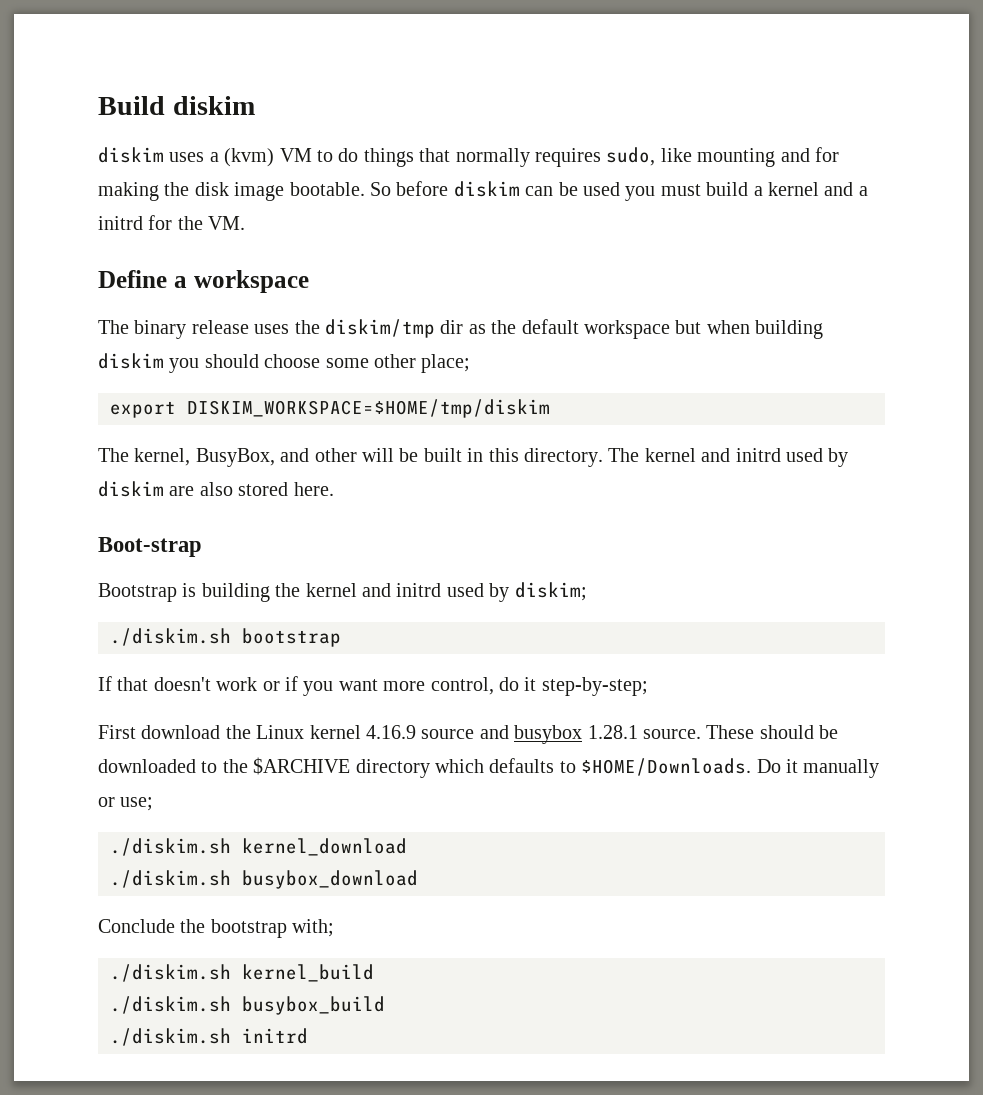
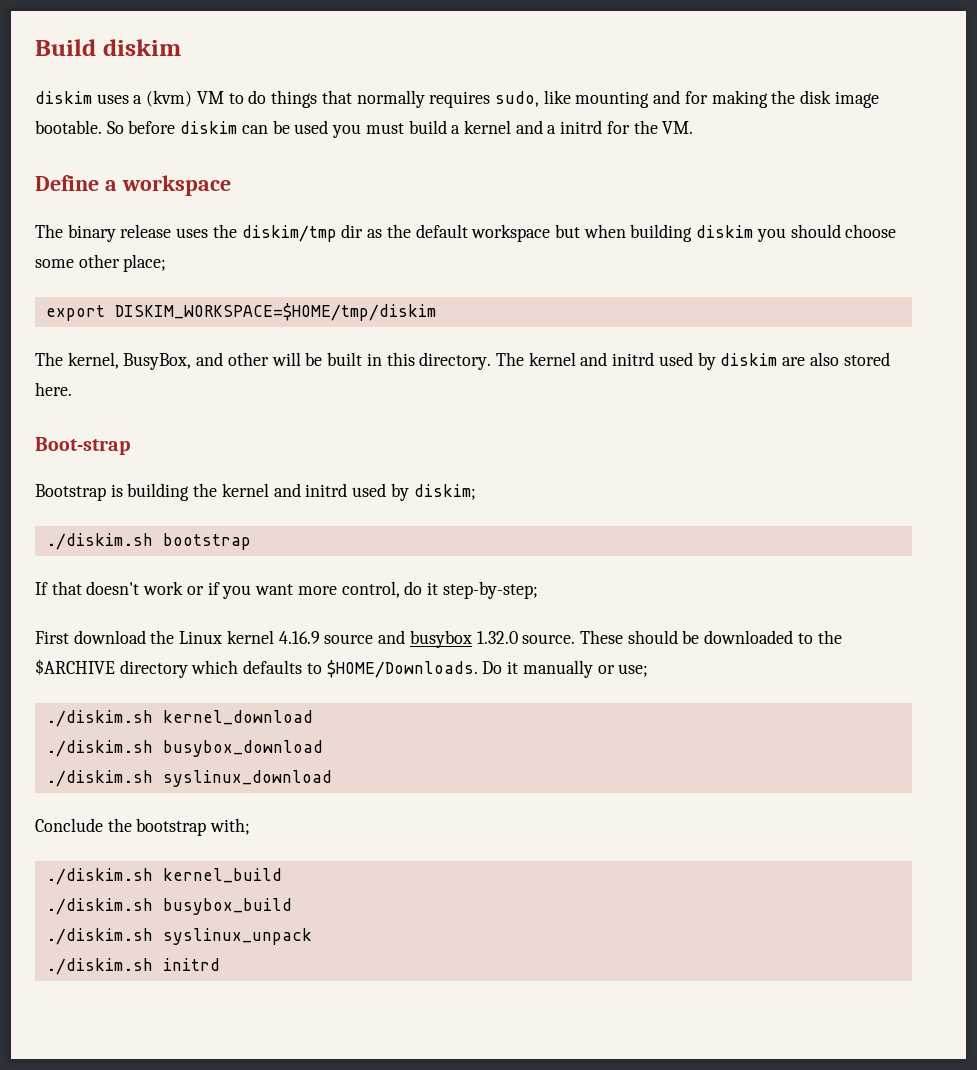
[587,725,638,739] 1.28.1 -> [476,631,518,644] 1.32.0
(418, 879) none -> [45,770,332,787] // ./diskim.sh syslinux_download
(385, 1005) none -> [45,928,312,945] // ./diskim.sh syslinux_unpack

